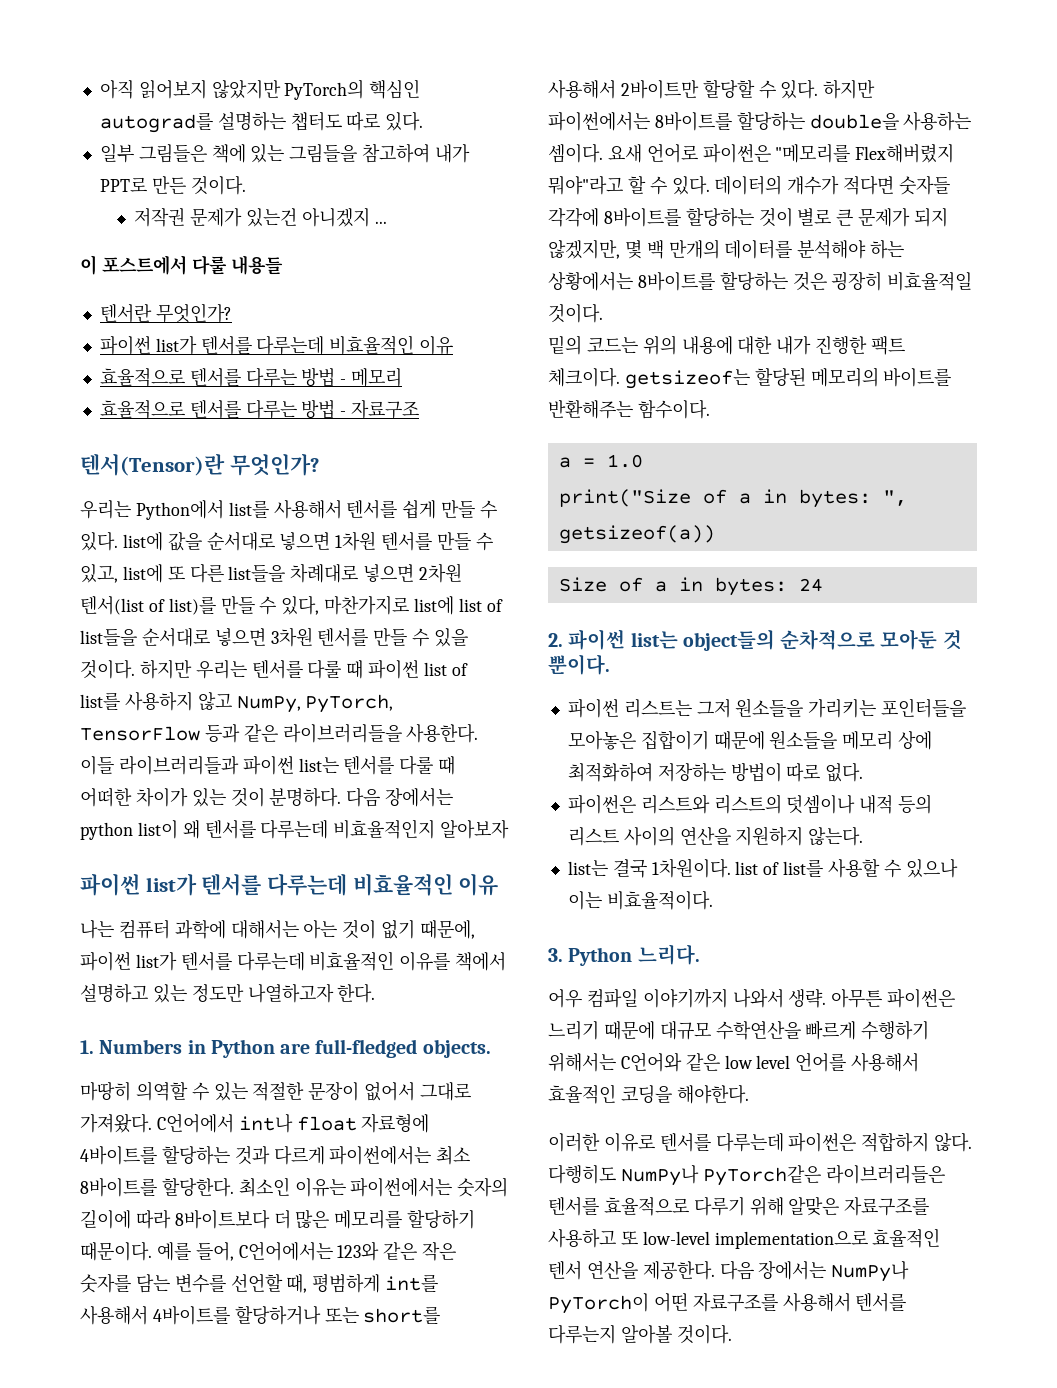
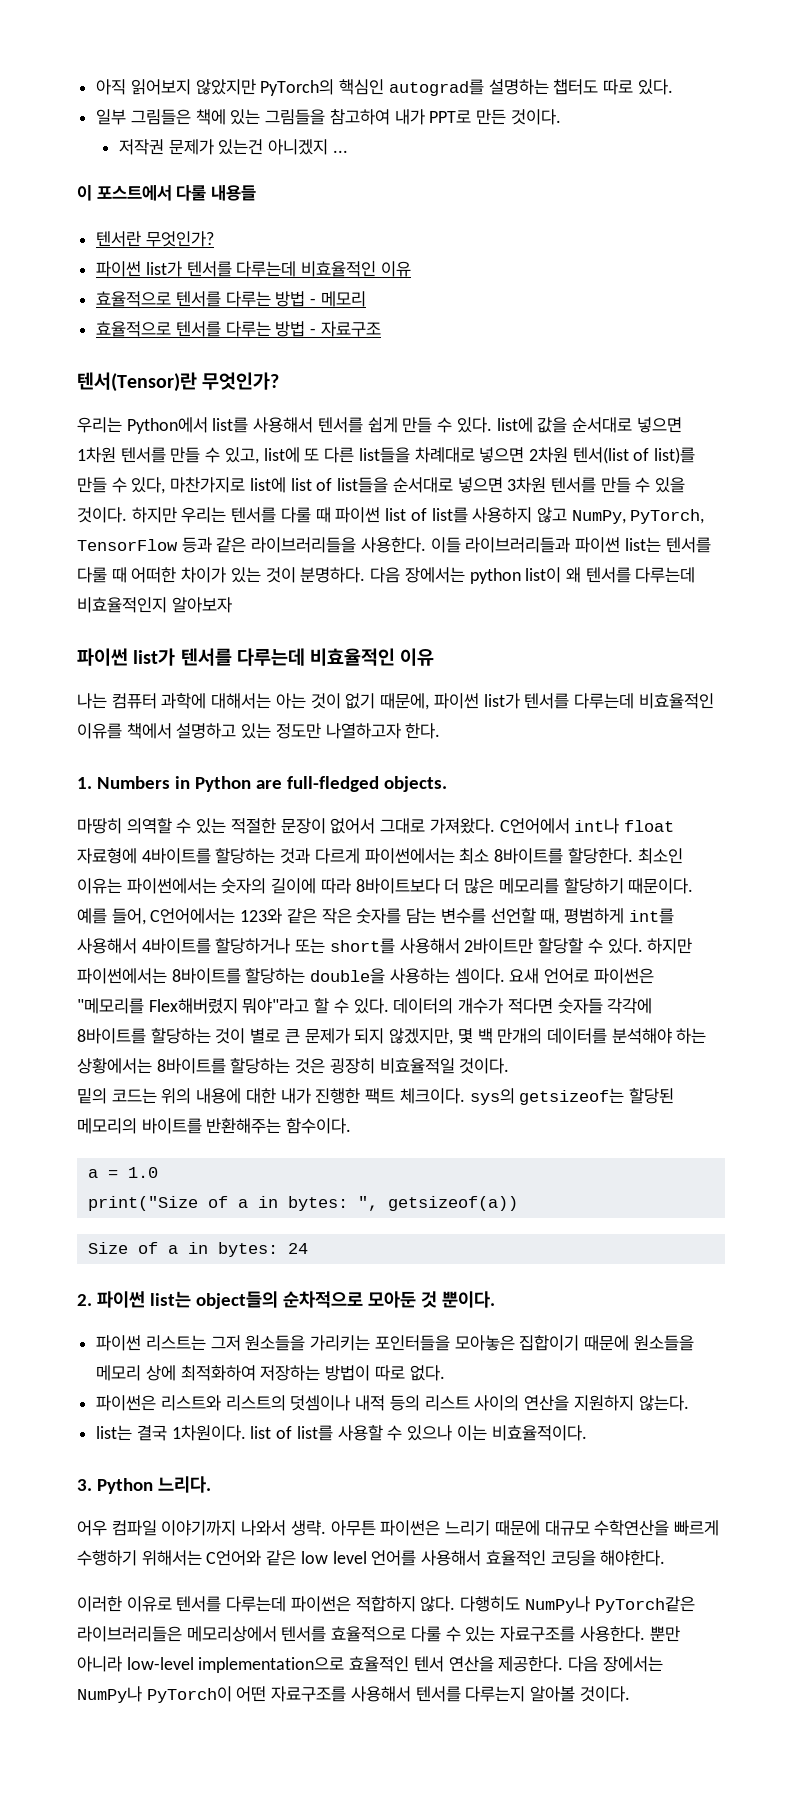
(620, 377) none -> [469,1088,515,1105] sys의
(945, 1174) none -> [186,1626,277,1642] 메모리상에서
[693,1196,930,1216] [548,1229,638,1248] 다루기 위해 알맞은 자료구조를 사용하고 또 -> [410,1626,680,1642] [77,1656,122,1672] 다룰 수 있는 자료구조를 사용한다. 뿐만 아니라

